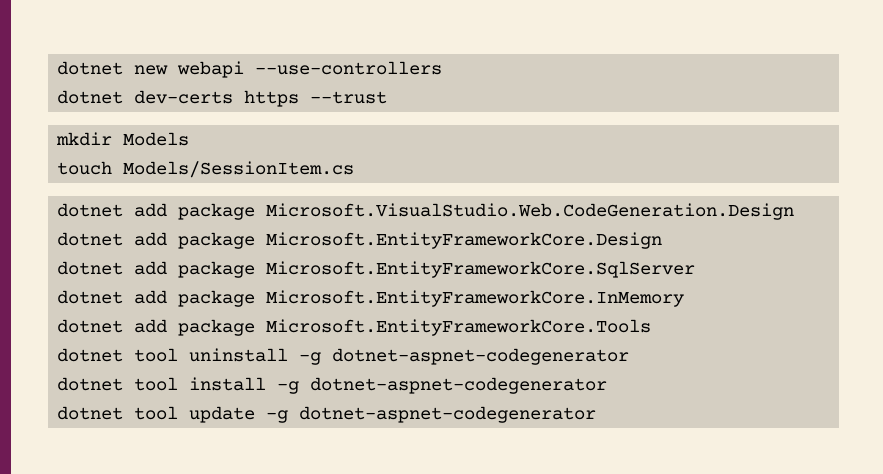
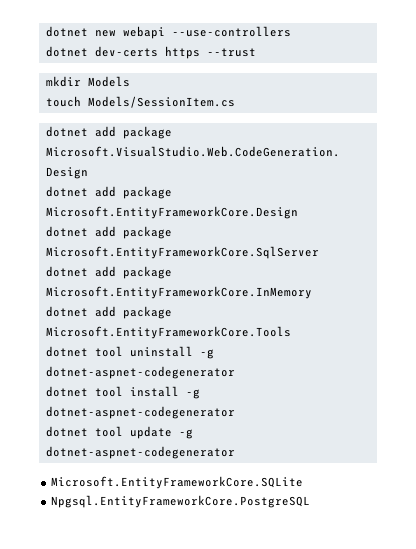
(596, 414) none -> [51,476,304,489] [51,495,311,508] // Microsoft.EntityFrameworkCore.SQLite // Npgsql.EntityFrameworkCore.PostgreSQL

